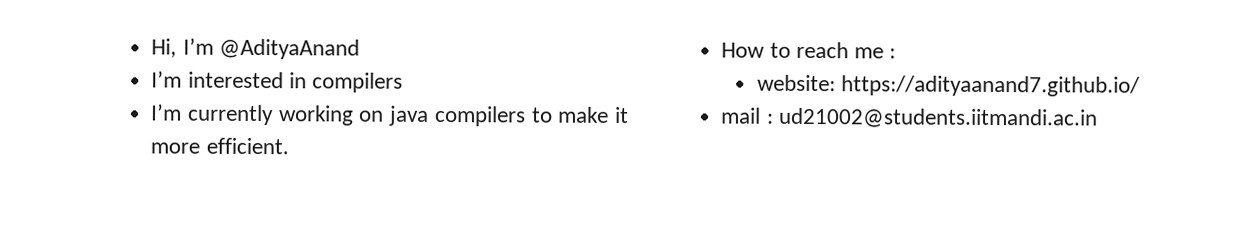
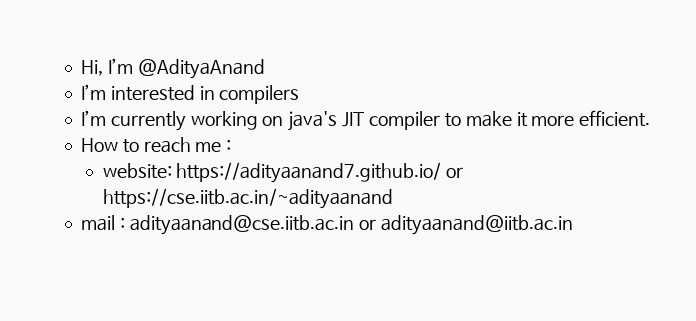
[388,105,526,127] java compilers -> [288,111,440,131] java's JIT compiler
(1140, 86) none -> [446,167,464,178] [102,188,393,209] or https://cse.iitb.ac.in/~adityaanand
[777,107,1098,129] ud21002@students.iitmandi.ac.in -> [129,215,574,235] adityaanand@cse.iitb.ac.in or adityaanand@iitb.ac.in

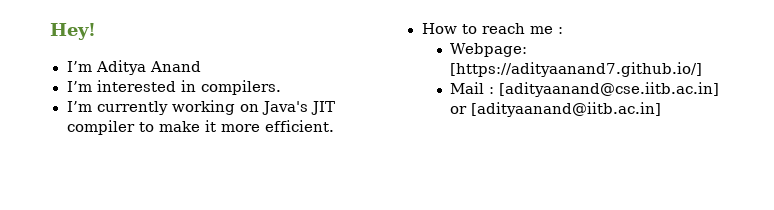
[80,58,265,79] Hi, I’m @AdityaAnand -> [50,23,96,40] [66,60,201,75] Hey! // I’m Aditya Anand
[219,85,300,104] compilers -> [200,80,281,95] compilers.
[288,111,338,131] java's -> [261,101,308,115] Java's
[102,162,464,183] [102,188,393,209] [80,215,574,235] website: https://adityaanand7.github.io/ or https://cse.iitb.ac.in/~adityaanand // mail : adityaanand@cse.iitb.ac.in or adityaanand@iitb.ac.in -> [450,43,528,57] [450,62,703,77] [450,82,720,97] [450,102,662,117] Webpage: [https://adityaanand7.github.io/] // Mail : [adityaanand@cse.iitb.ac.in] or [adityaanand@iitb.ac.in]

